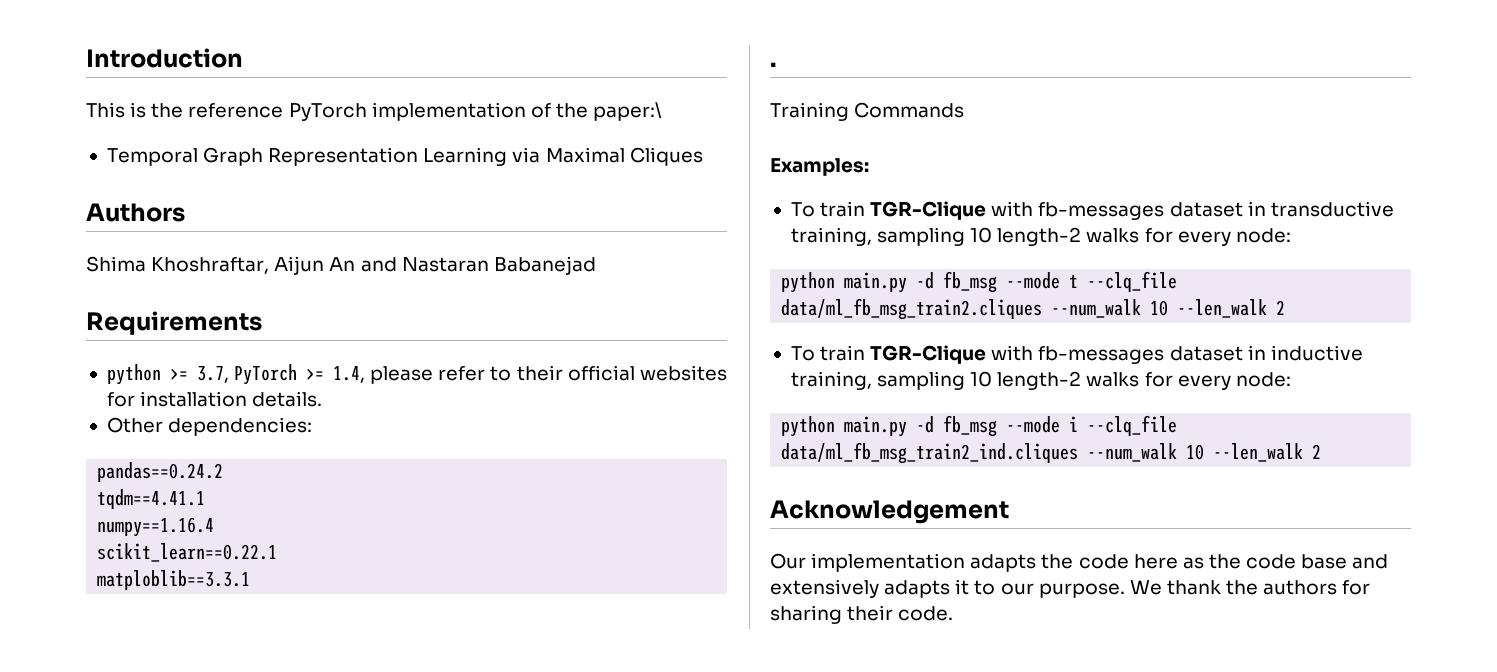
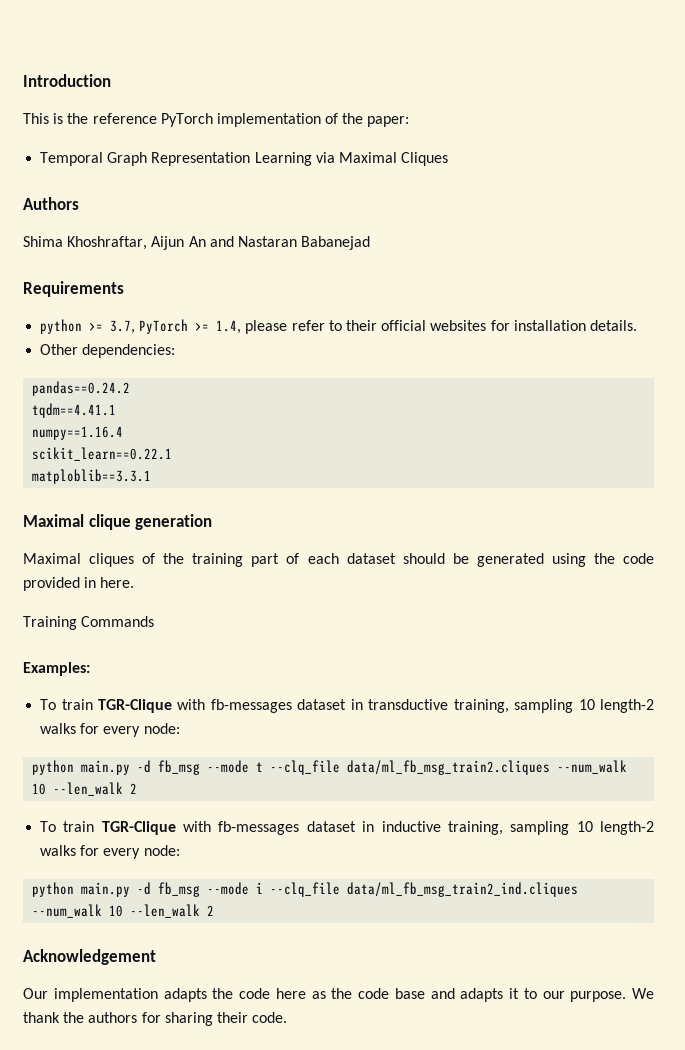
[593,102,663,121] paper:\ -> [367,116,410,127] paper:
[770,62,777,67] . -> [23,514,213,530] [23,553,654,567] [23,577,135,591] Maximal clique generation // Maximal cliques of the training part of each dataset should be generated using the code provided in here.
[770,579,879,598] extensively -> (455, 993) none

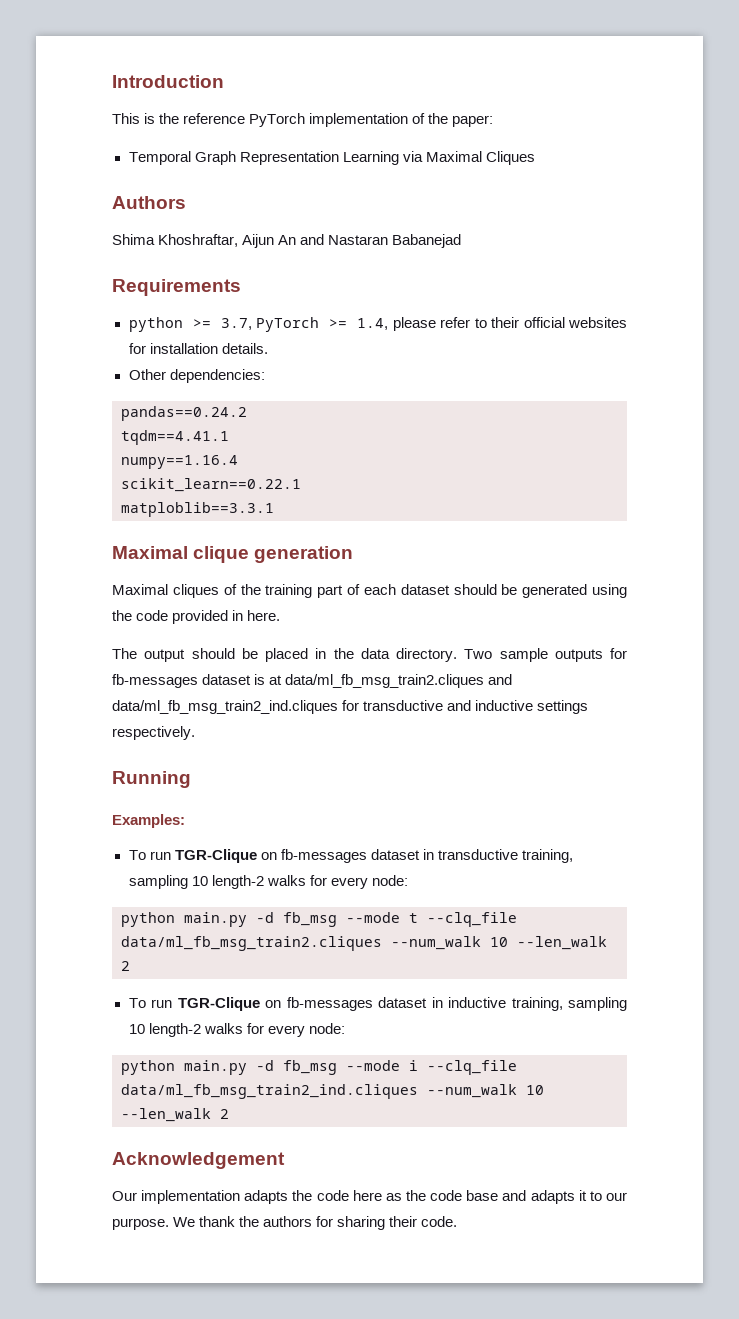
[23,616,155,630] Training Commands -> [112,648,627,662] [112,674,513,688] [112,700,589,714] [112,726,195,740] [112,771,191,788] The output should be placed in the data directory. Two sample outputs for fb-messages dataset is at data/ml_fb_msg_train2.cliques and data/ml_fb_msg_train2_ind.cliques for transductive and inductive settings respectively. // Running
[61,699,206,713] train TGR-Clique with -> [149,849,277,863] run TGR-Clique on
[63,821,212,835] train TGR-Clique with -> [151,997,281,1011] run TGR-Clique on

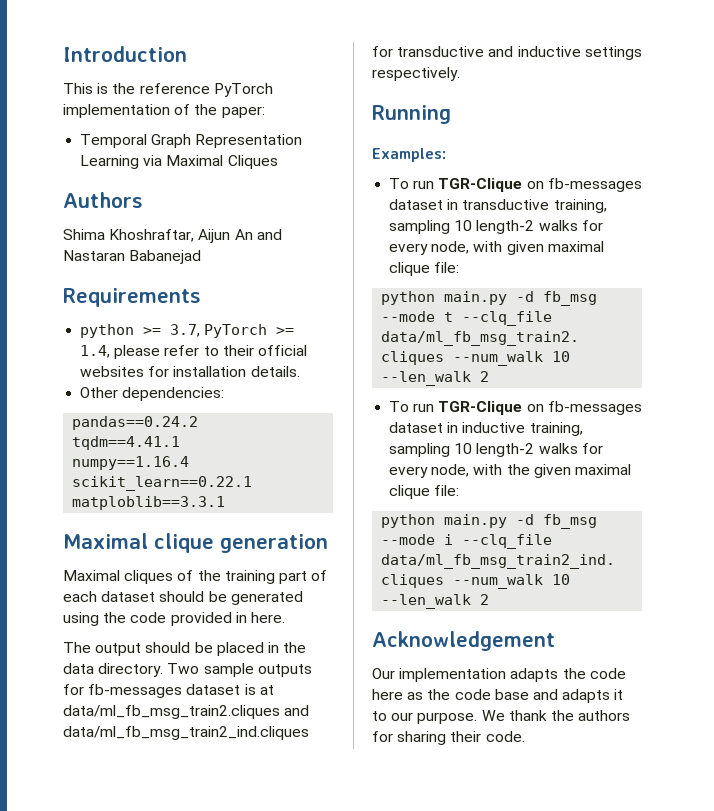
[371,875,408,886] node: -> [431,241,604,255] [389,262,460,276] node, with given maximal clique file:
[308,1023,345,1034] node: -> [431,464,631,478] [389,485,460,499] node, with the given maximal clique file:

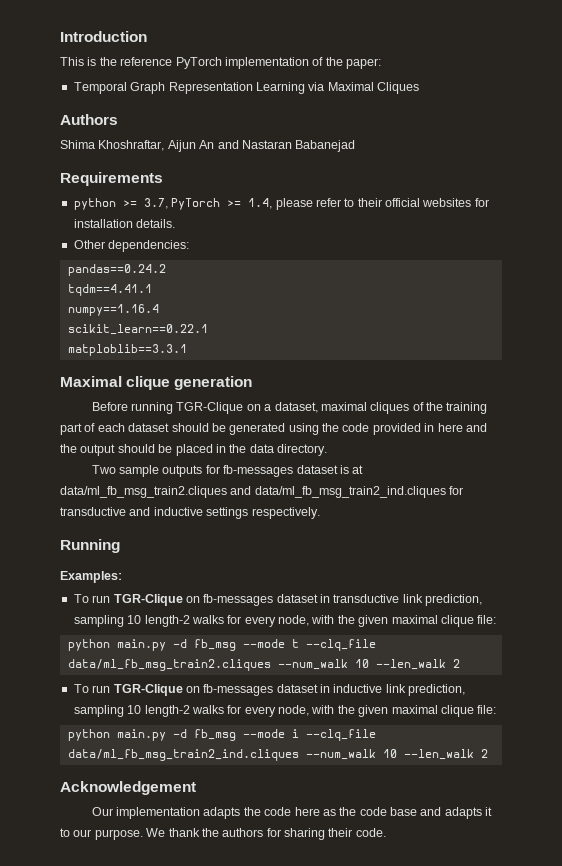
[63,570,120,581] Maximal -> [91,402,367,414] Before running TGR-Clique on a dataset, maximal
[250,612,285,623] [63,642,91,653] here. // The -> [437,423,487,432] [60,444,77,453] here and the
(164, 670) none -> (327, 450) //
[553,199,607,213] [389,220,603,234] [389,241,503,255] training, sampling 10 length-2 walks for every node, with -> [402,594,483,606] [73,615,355,627] link prediction, sampling 10 length-2 walks for every node, with the
[529,422,583,436] training, -> [385,684,466,696] link prediction,

